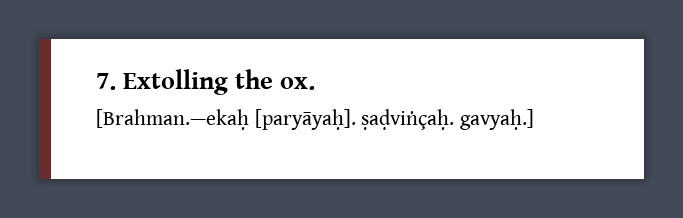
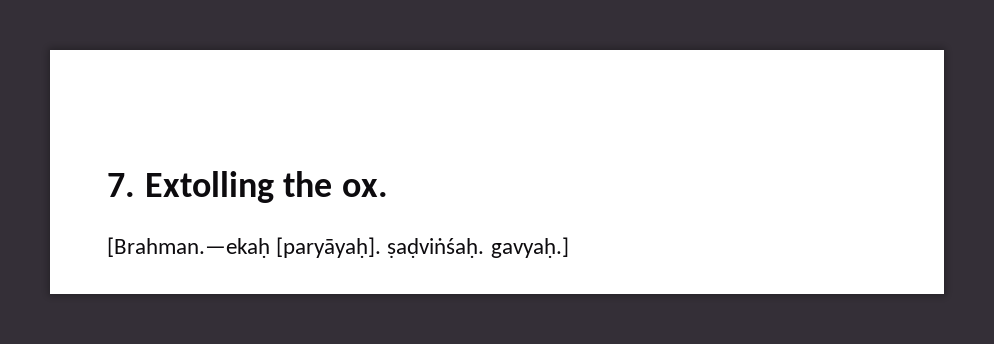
[361,109,455,130] ṣaḍviṅçaḥ. -> [387,238,485,258] ṣaḍviṅśaḥ.

